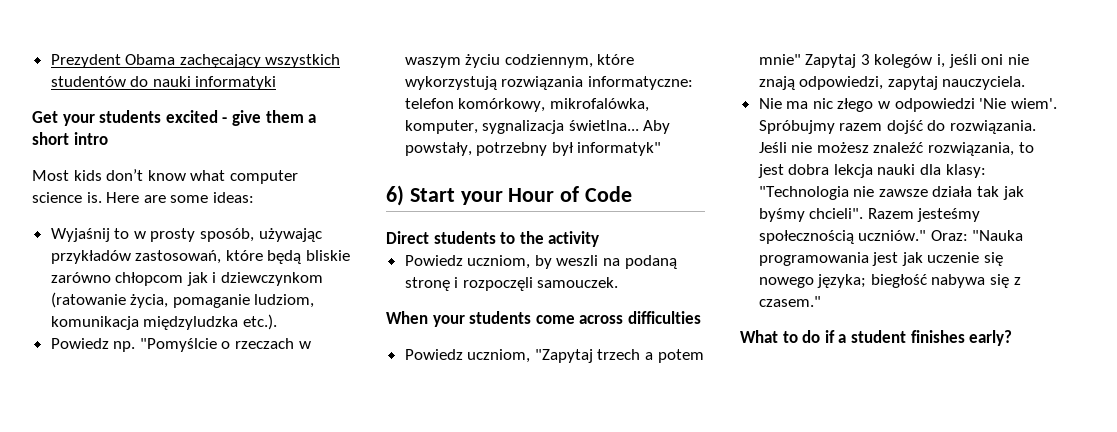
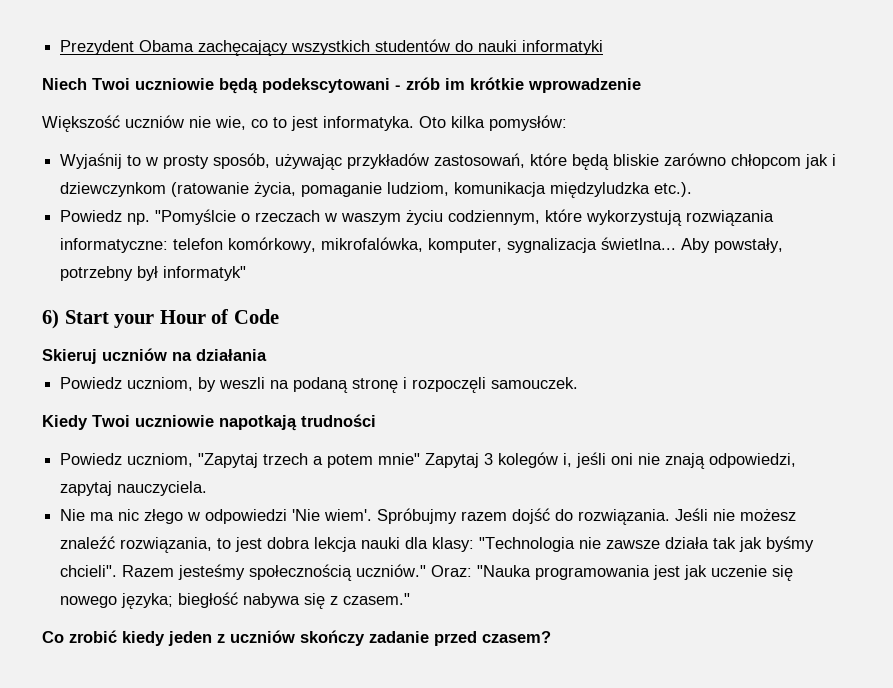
[32,110,317,126] [32,132,108,145] [32,169,298,184] [32,192,254,203] Get your students excited - give them a short intro // Most kids don’t know what computer science is. Here are some ideas: -> [42,77,641,94] [42,115,567,132] Niech Twoi uczniowie będą podekscytowani - zrób im krótkie wprowadzenie // Większość uczniów nie wie, co to jest informatyka. Oto kilka pomysłów:
[386,231,600,247] Direct students to the activity -> [42,348,267,364] Skieruj uczniów na działania
[386,311,701,327] When your students come across difficulties -> [42,414,376,431] Kiedy Twoi uczniowie napotkają trudności
[740,330,1013,346] What to do if a student finishes early? -> [42,630,551,646] Co zrobić kiedy jeden z uczniów skończy zadanie przed czasem?

